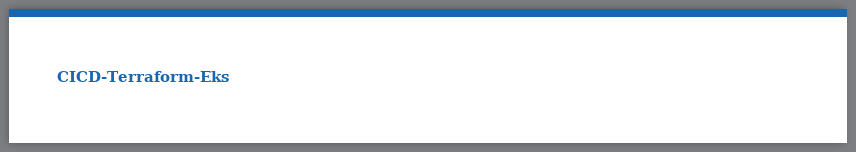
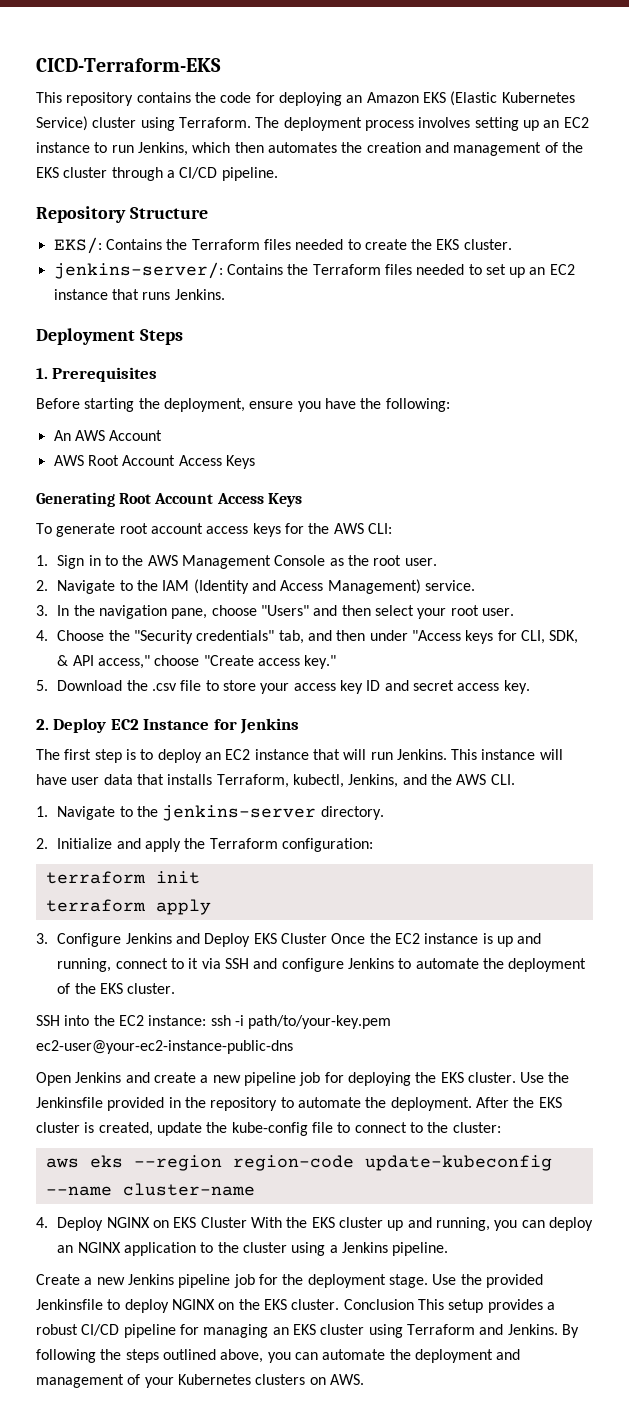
[57,71,229,82] CICD-Terraform-Eks -> [36,58,221,72] [36,91,575,106] [36,116,589,131] [36,142,583,156] [36,167,278,181] [36,206,208,223] [53,237,512,254] [53,262,575,279] [53,289,225,300] [36,328,183,345] [36,367,158,382] [36,398,450,412] [53,430,163,441] [53,455,255,469] [36,492,302,507] [36,523,392,537] [36,555,437,569] [36,579,475,594] [36,605,514,619] [36,630,579,644] [57,655,337,669] [36,680,530,694] [36,718,300,734] [36,749,563,763] [36,774,515,788] [36,805,384,821] [36,838,373,852] [45,871,200,884] [45,899,211,915] [36,933,542,947] [57,958,587,972] [57,983,176,994] [36,1015,392,1029] [36,1040,293,1054] [36,1072,570,1086] [36,1097,562,1111] [36,1122,501,1136] [45,1155,552,1171] [45,1183,255,1196] [36,1217,593,1231] [57,1242,449,1256] [36,1274,543,1288] [36,1299,555,1313] [36,1324,579,1338] [36,1349,521,1363] [36,1374,364,1388] CICD-Terraform-EKS // This repository contains the code for deploying an Amazon EKS (Elastic Kubernetes Service) cluster using Terraform. The deployment process involves setting up an EC2 instance to run Jenkins, which then automates the creation and management of the EKS cluster through a CI/CD pipeline. // Repository Structure // EKS/: Contains the Terraform files needed to create the EKS cluster. // jenkins-server/: Contains the Terraform files needed to set up an EC2 instance that runs Jenkins. // Deployment Steps // 1. Prerequisites // Before starting the deployment, ensure you have the following: // An AWS Account // AWS Root Account Access Keys // Generating Root Account Access Keys // To generate root account access keys for the AWS CLI: // 1. Sign in to the AWS Management Console as the root user. // 2. Navigate to the IAM (Identity and Access Management) service. // 3. In the navigation pane, choose "Users" and then select your root user. // 4. Choose the "Security credentials" tab, and then under "Access keys for CLI, SDK, & API access," choose "Create access key." // 5. Download the .csv file to store your access key ID and secret access key. // 2. Deploy EC2 Instance for Jenkins // The first step is to deploy an EC2 instance that will run Jenkins. This instance will have user data that installs Terraform, kubectl, Jenkins, and the AWS CLI. // 1. Navigate to the jenkins-server directory. // 2. Initialize and apply the Terraform configuration: // terraform init // terraform apply // 3. Configure Jenkins and Deploy EKS Cluster Once the EC2 instance is up and running, connect to it via SSH and configure Jenkins to automate the deployment of the EKS cluster. // SSH into the EC2 instance: ssh -i path/to/your-key.pem ec2-user@your-ec2-instance-public-dns // Open Jenkins and create a new pipeline job for deploying the EKS cluster. Use the Jenkinsfile provided in the repository to automate the deployment. After the EKS cluster is created, update the kube-config file to connect to the cluster: // aws eks --region region-code update-kubeconfig --name cluster-name // 4. Deploy NGINX on EKS Cluster With the EKS cluster up and running, you can deploy an NGINX application to the cluster using a Jenkins pipeline. // Create a new Jenkins pipeline job for the deployment stage. Use the provided Jenkinsfile to deploy NGINX on the EKS cluster. Conclusion This setup provides a robust CI/CD pipeline for managing an EKS cluster using Terraform and Jenkins. By following the steps outlined above, you can automate the deployment and management of your Kubernetes clusters on AWS.

